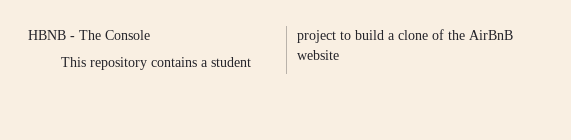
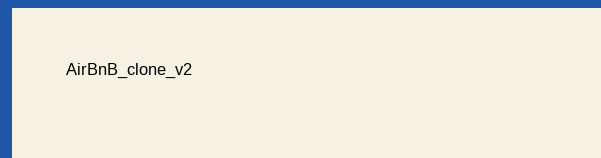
[28,30,150,40] [60,57,251,70] [297,29,513,43] [297,50,339,60] HBNB - The Console // This repository contains a student project to build a clone of the AirBnB website -> [66,63,192,79] AirBnB_clone_v2

